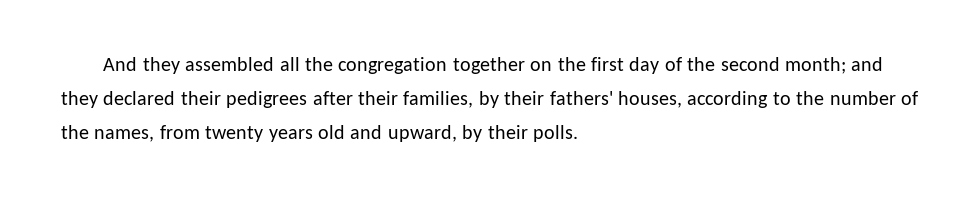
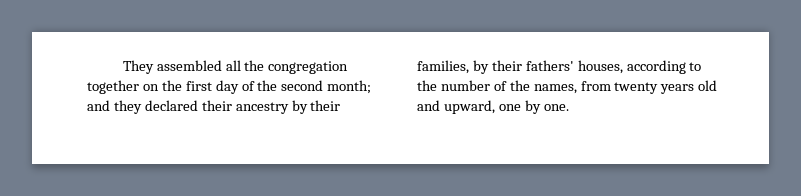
[103,57,180,74] And they -> [122,60,154,74] They
[226,91,353,108] pedigrees after -> [235,100,308,114] ancestry by
[462,125,578,142] by their polls. -> [498,100,569,114] one by one.

